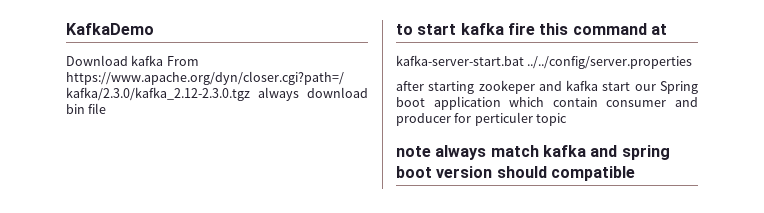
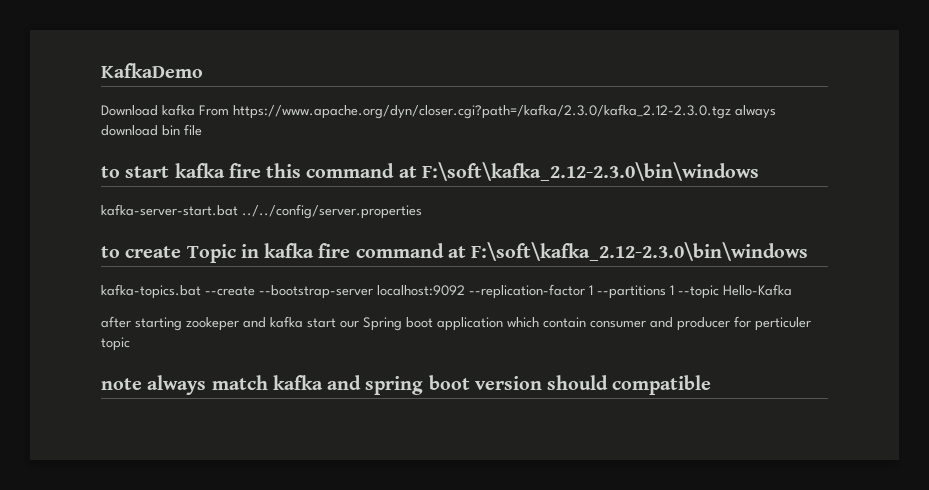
(667, 29) none -> [421,162,759,181] F:\soft\kafka_2.12-2.3.0\bin\windows
(693, 62) none -> [101,242,809,263] [101,284,792,299] // to create Topic in kafka fire command at F:\soft\kafka_2.12-2.3.0\bin\windows // kafka-topics.bat --create --bootstrap-server localhost:9092 --replication-factor 1 --partitions 1 --topic Hello-Kafka

